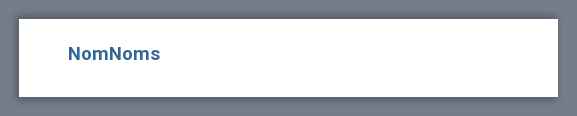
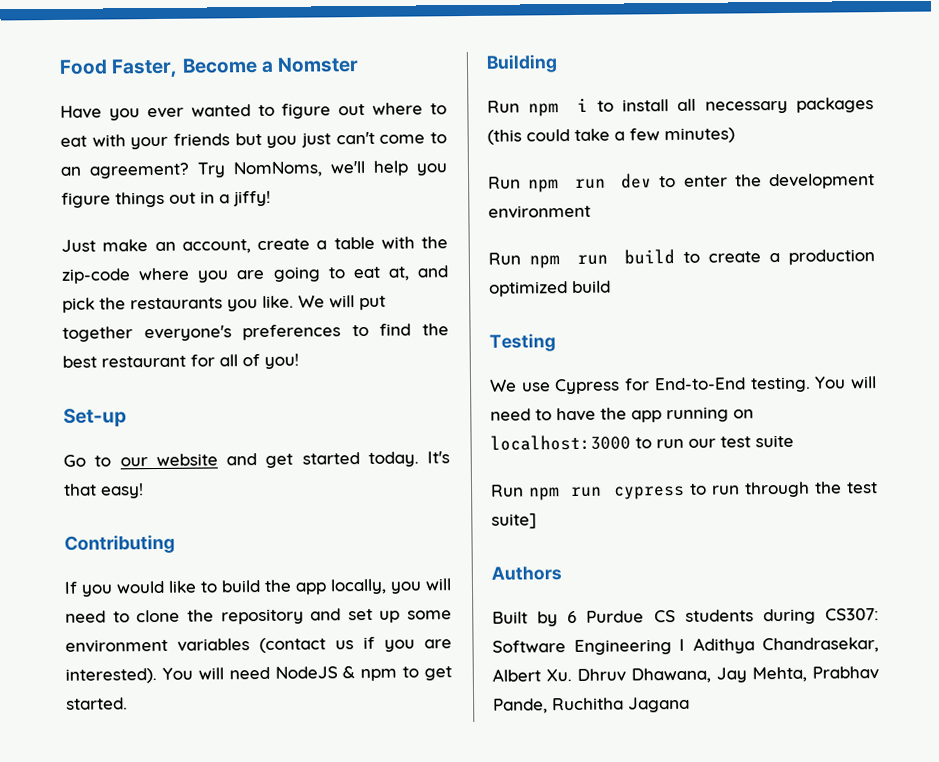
[68,47,160,60] NomNoms -> [59,57,360,79] [60,102,447,121] [60,131,448,150] [60,160,448,179] [61,190,271,208] [61,236,448,254] [61,265,449,284] [62,295,386,313] [62,323,450,342] [62,353,299,369] [63,408,127,427] [63,451,450,468] [63,483,144,499] [64,534,175,554] [64,578,452,597] [65,608,452,625] [65,636,452,654] [65,666,452,684] [66,697,128,710] [486,54,558,73] [487,97,874,117] [487,127,735,145] [488,173,875,193] [488,204,591,219] [488,249,875,269] [489,280,611,297] [489,333,556,352] [489,376,877,395] [490,406,754,423] [490,434,794,451] [490,481,878,501] [491,513,537,529] [491,566,562,581] [492,608,879,627] [492,637,879,656] [492,666,879,684] [493,696,690,714] Food Faster, Become a Nomster // Have you ever wanted to figure out where to eat with your friends but you just can't come to an agreement? Try NomNoms, we'll help you figure things out in a jiffy! // Just make an account, create a table with the zip-code where you are going to eat at, and pick the restaurants you like. We will put together everyone's preferences to find the best restaurant for all of you! // Set-up // Go to our website and get started today. It's that easy! // Contributing // If you would like to build the app locally, you will need to clone the repository and set up some environment variables (contact us if you are interested). You will need NodeJS & npm to get started. // Building // Run npm i to install all necessary packages (this could take a few minutes) // Run npm run dev to enter the development environment // Run npm run build to create a production optimized build // Testing // We use Cypress for End-to-End testing. You will need to have the app running on localhost:3000 to run our test suite // Run npm run cypress to run through the test suite] // Authors // Built by 6 Purdue CS students during CS307: Software Engineering I Adithya Chandrasekar, Albert Xu. Dhruv Dhawana, Jay Mehta, Prabhav Pande, Ruchitha Jagana

